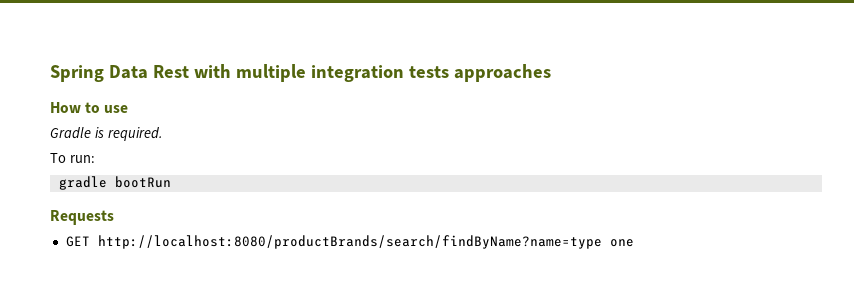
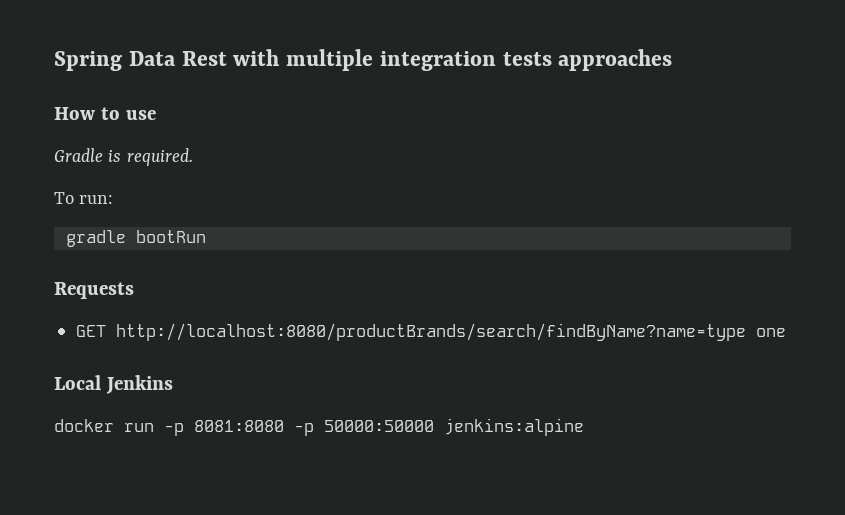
(634, 243) none -> [54,375,173,394] [54,418,584,436] // Local Jenkins // docker run -p 8081:8080 -p 50000:50000 jenkins:alpine

